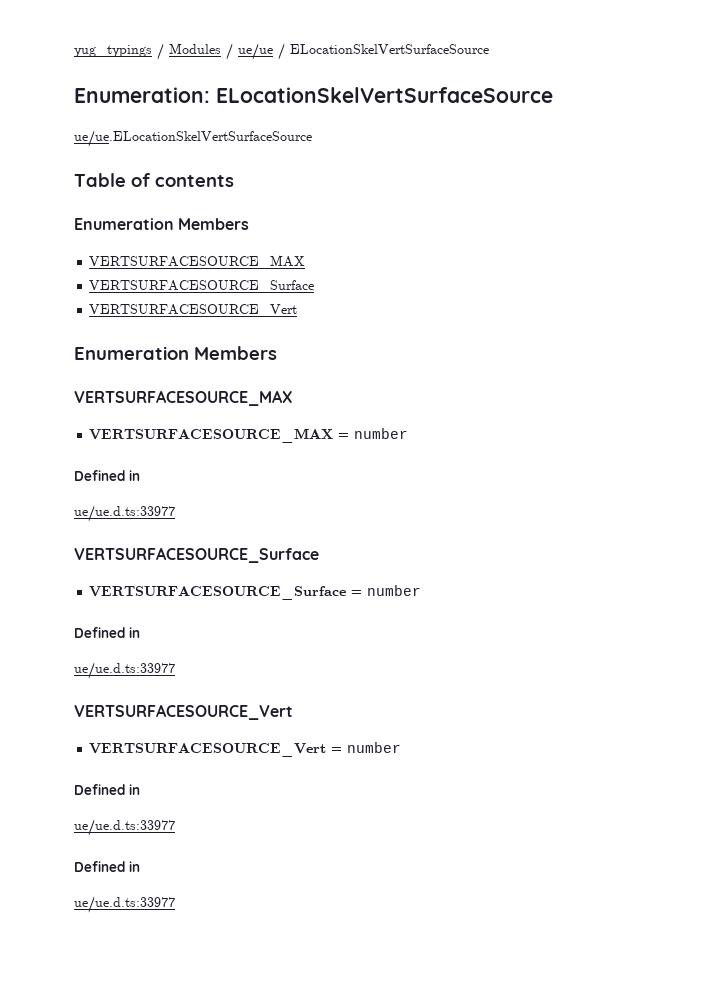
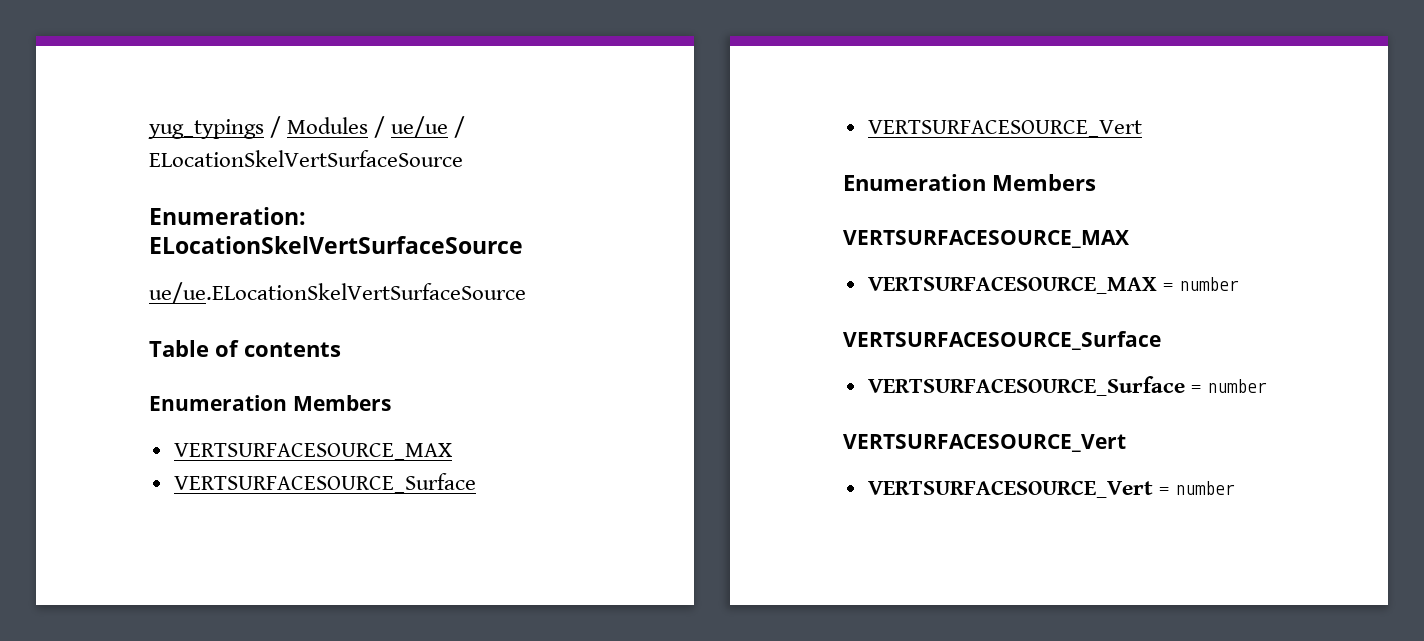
[74,470,140,481] [74,505,175,522] // Defined in // ue/ue.d.ts:33977 -> (1239, 284) none
[74,627,140,638] [74,662,175,679] // Defined in // ue/ue.d.ts:33977 -> (1267, 386) none
[74,784,140,795] [74,819,175,836] [74,861,140,872] [74,896,175,913] // Defined in // ue/ue.d.ts:33977 // Defined in // ue/ue.d.ts:33977 -> (1235, 488) none

